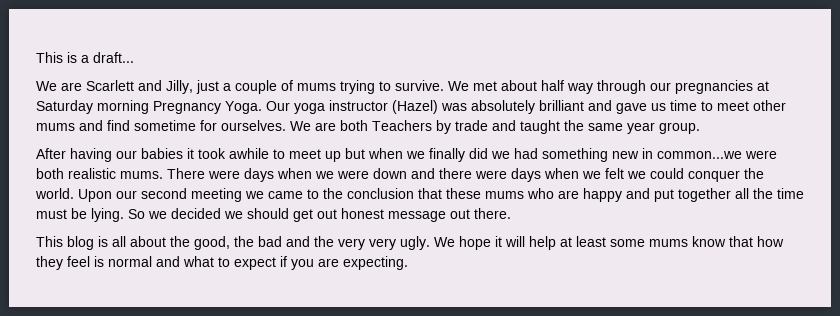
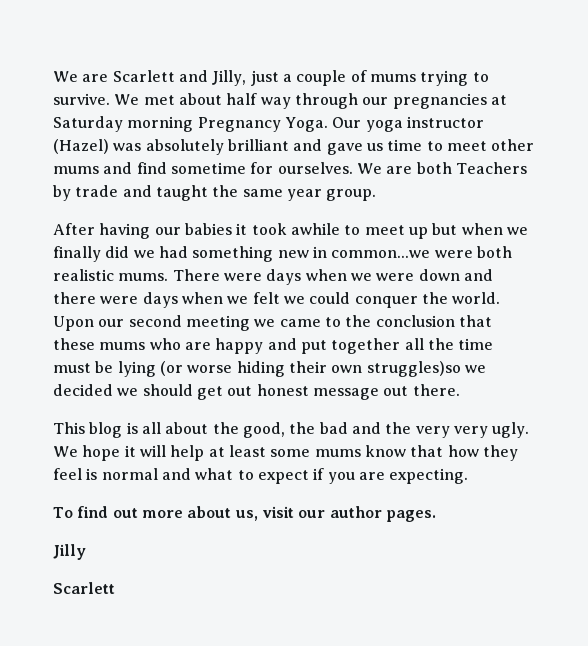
[36,52,134,63] This is a draft... // -> (53, 76) none
[91,208,145,222] lying. So -> [117,361,461,377] lying (or worse hiding their own struggles)so
(408, 263) none -> [53,506,436,522] [53,544,86,560] [53,582,115,594] // To find out more about us, visit our author pages. // Jilly // Scarlett

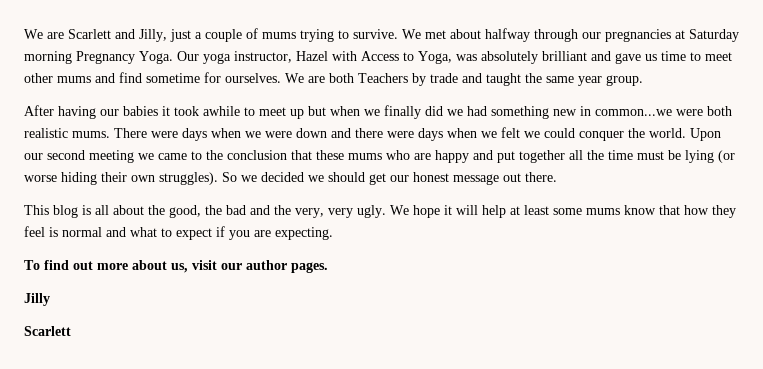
[226,93,291,109] half way -> [485,28,530,42] halfway
[406,116,484,128] [53,139,109,154] instructor (Hazel) -> [234,51,452,64] instructor, Hazel with Access to Yoga,
[366,361,461,377] struggles)so -> [159,172,237,185] struggles). So
[227,386,253,396] out -> [390,175,409,182] our
[415,426,450,438] very -> [295,208,324,218] very,

